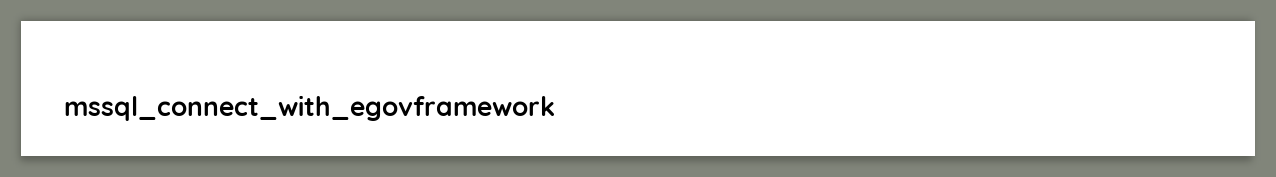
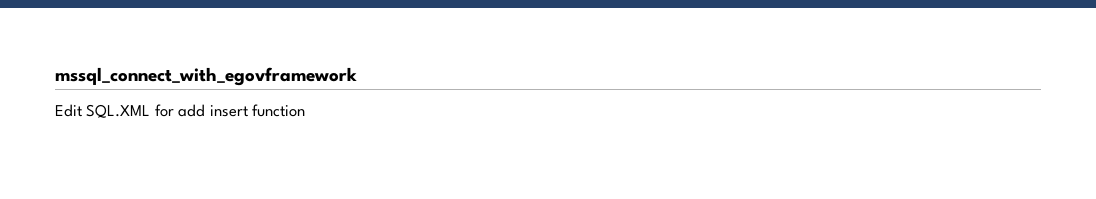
(555, 108) none -> [55,104,306,118] // Edit SQL.XML for add insert function

